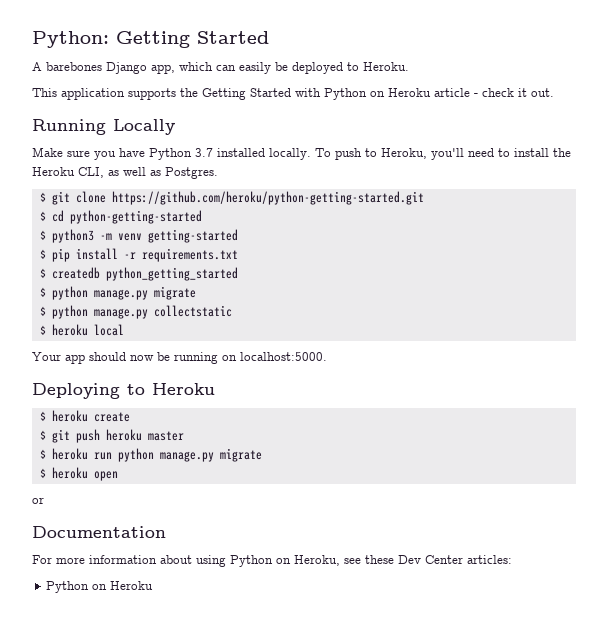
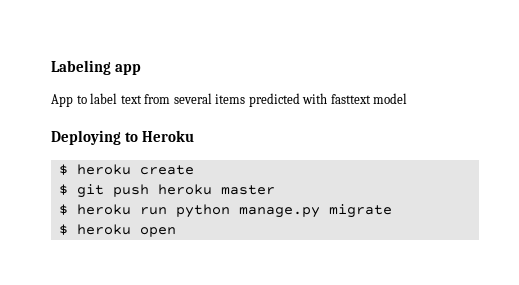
[32,31,269,48] [32,62,409,74] [32,88,554,100] [32,119,175,135] [32,147,571,160] [32,167,218,179] [39,191,424,205] [39,210,202,224] [39,229,238,243] [39,248,238,262] [39,267,238,281] [39,286,196,300] [39,305,232,319] [39,324,124,336] [32,352,327,364] Python: Getting Started // A barebones Django app, which can easily be deployed to Heroku. // This application supports the Getting Started with Python on Heroku article - check it out. // Running Locally // Make sure you have Python 3.7 installed locally. To push to Heroku, you'll need to install the Heroku CLI, as well as Postgres. // $ git clone https://github.com/heroku/python-getting-started.git // $ cd python-getting-started // $ python3 -m venv getting-started // $ pip install -r requirements.txt // $ createdb python_getting_started // $ python manage.py migrate // $ python manage.py collectstatic // $ heroku local // Your app should now be running on localhost:5000. -> [51,60,142,75] [51,93,408,107] Labeling app // App to label text from several items predicted with fasttext model
[32,497,44,504] [32,526,166,538] [32,555,512,567] [46,581,154,593] // or // Documentation // For more information about using Python on Heroku, see these Dev Center articles: // Python on Heroku -> (176, 232) none

